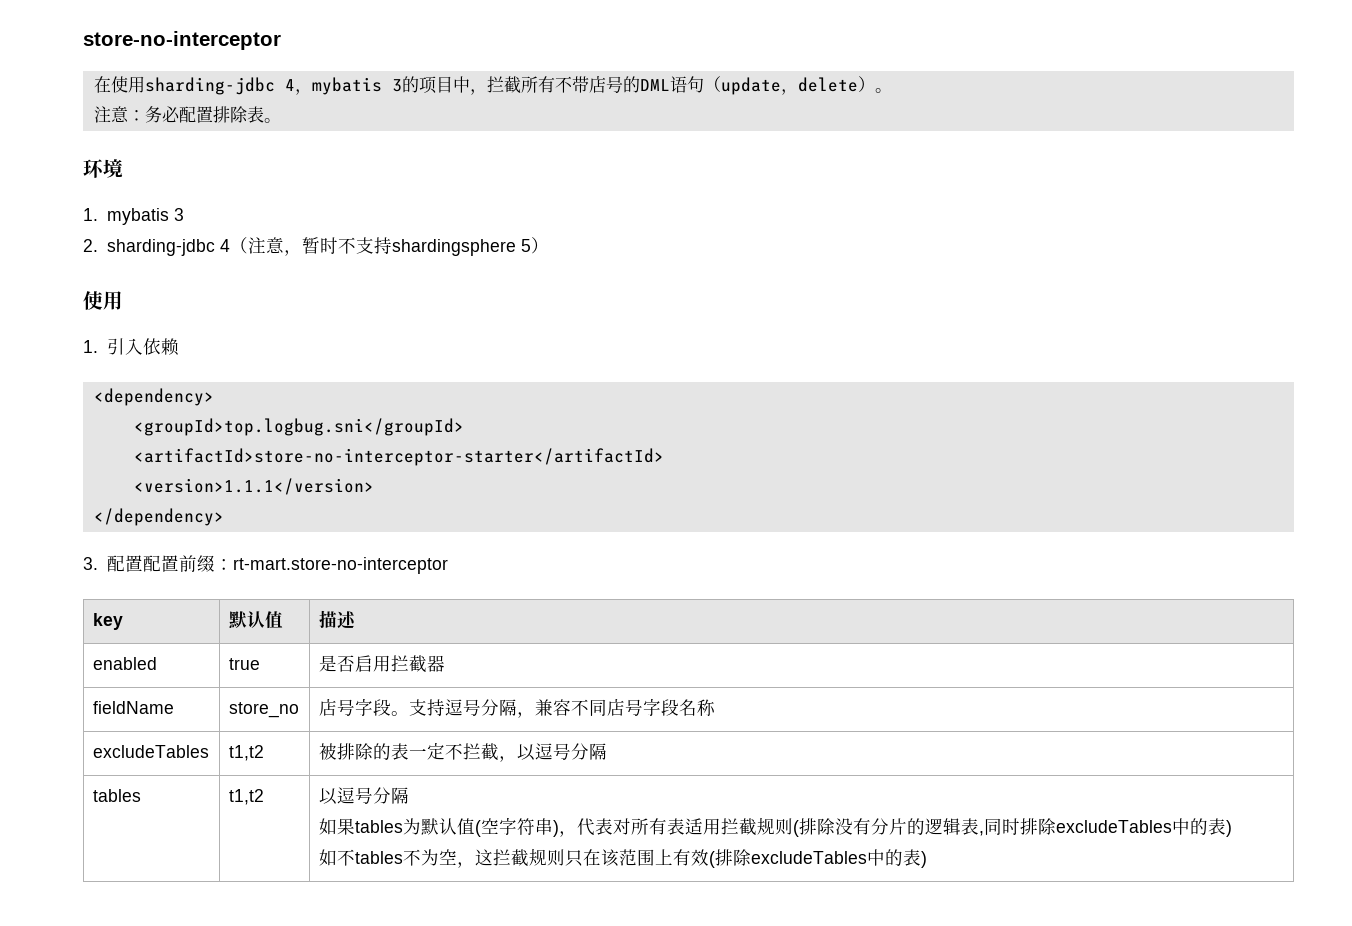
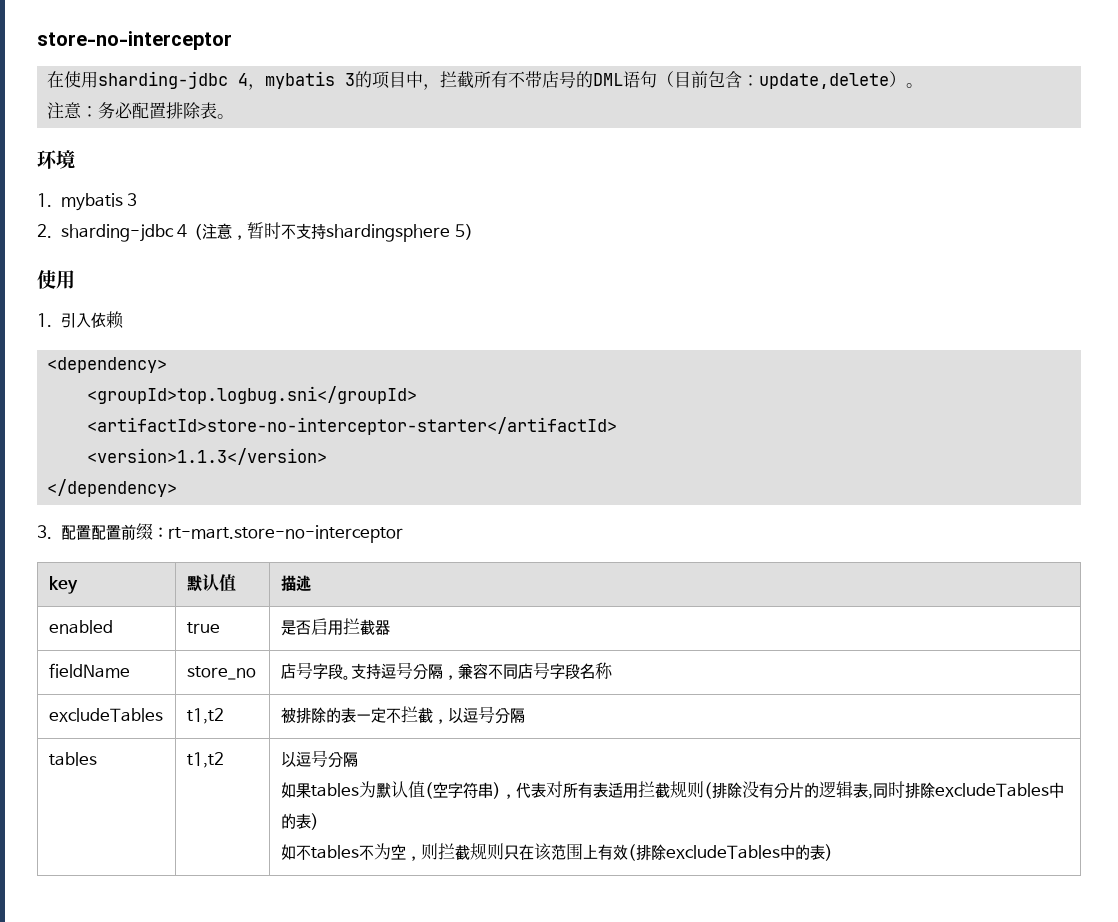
[720,77,858,95] update，delete -> [674,71,890,89] 目前包含：update,delete
[133,478,374,495] <version>1.1.1</version> -> [87,448,328,465] <version>1.1.3</version>
[474,849,493,866] 这 -> [420,843,438,860] 则

